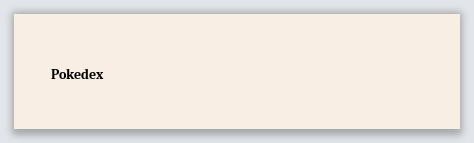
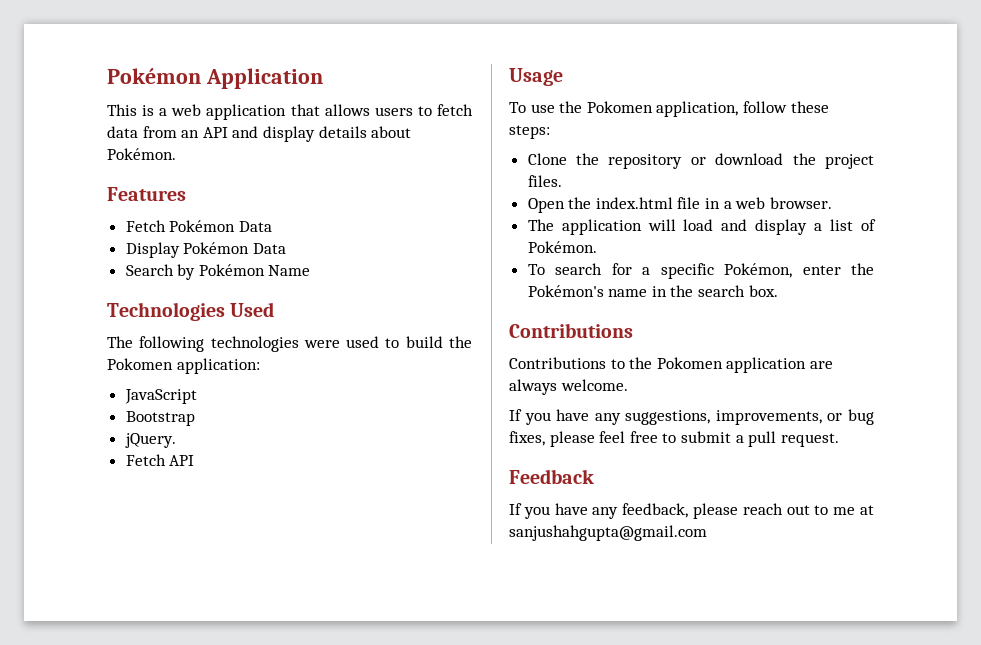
[51,68,104,79] Pokedex -> [107,68,323,89] [107,104,473,120] [107,126,412,142] [107,148,176,160] [107,187,186,201] [125,220,272,232] [125,242,286,258] [125,264,311,280] [107,302,275,321] [107,336,472,352] [107,358,260,374] [124,389,197,404] [125,411,195,426] [124,433,176,448] [125,454,195,466] [509,68,563,86] [509,101,829,117] [509,125,550,139] [527,153,874,169] [527,175,562,187] [527,197,832,213] [527,219,876,235] [527,241,597,253] [527,263,874,279] [527,285,778,297] [509,323,633,338] [509,357,833,373] [509,379,628,395] [509,409,874,425] [509,431,839,447] [509,469,594,484] [509,503,874,519] [509,525,707,541] Pokémon Application // This is a web application that allows users to fetch data from an API and display details about Pokémon. // Features // Fetch Pokémon Data // Display Pokémon Data // Search by Pokémon Name // Technologies Used // The following technologies were used to build the Pokomen application: // JavaScript // Bootstrap // jQuery. // Fetch API // Usage // To use the Pokomen application, follow these steps: // Clone the repository or download the project files. // Open the index.html file in a web browser. // The application will load and display a list of Pokémon. // To search for a specific Pokémon, enter the Pokémon's name in the search box. // Contributions // Contributions to the Pokomen application are always welcome. // If you have any suggestions, improvements, or bug fixes, please feel free to submit a pull request. // Feedback // If you have any feedback, please reach out to me at sanjushahgupta@gmail.com

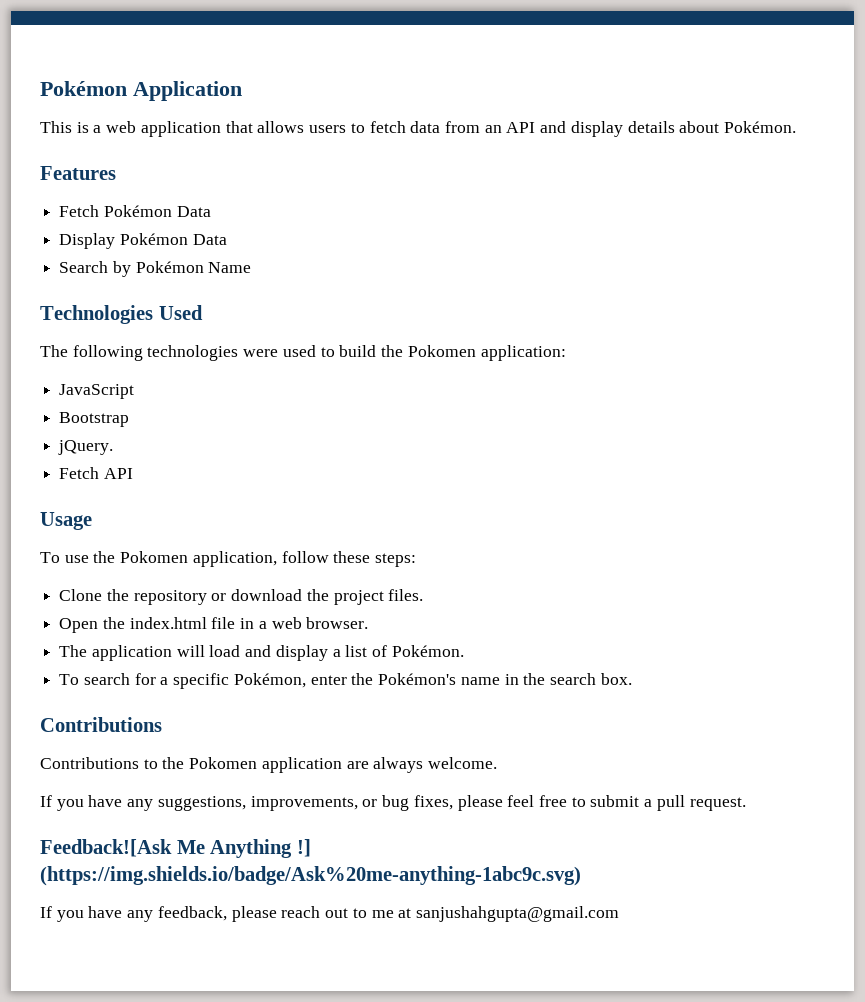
[509,469,594,484] Feedback -> [40,839,311,858] [40,866,581,886] Feedback![Ask Me Anything !] (https://img.shields.io/badge/Ask%20me-anything-1abc9c.svg)

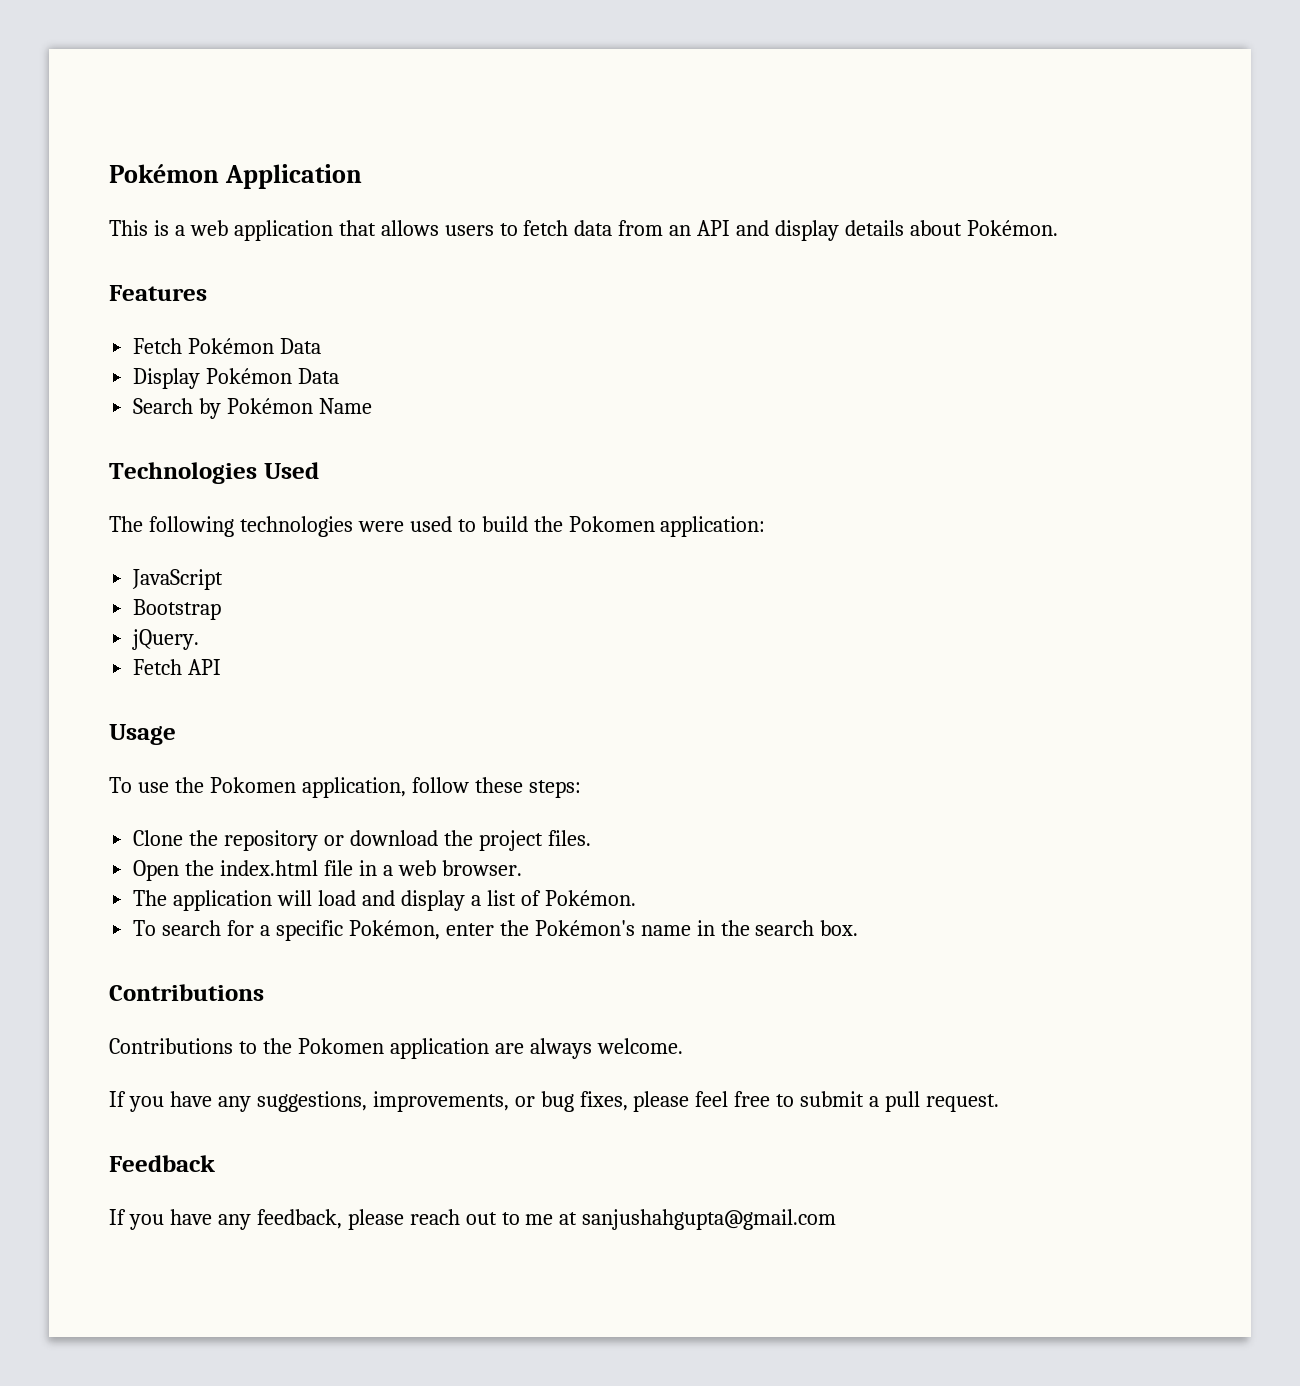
[40,839,311,858] [40,866,581,886] Feedback![Ask Me Anything !] (https://img.shields.io/badge/Ask%20me-anything-1abc9c.svg) -> [109,1155,215,1172] Feedback

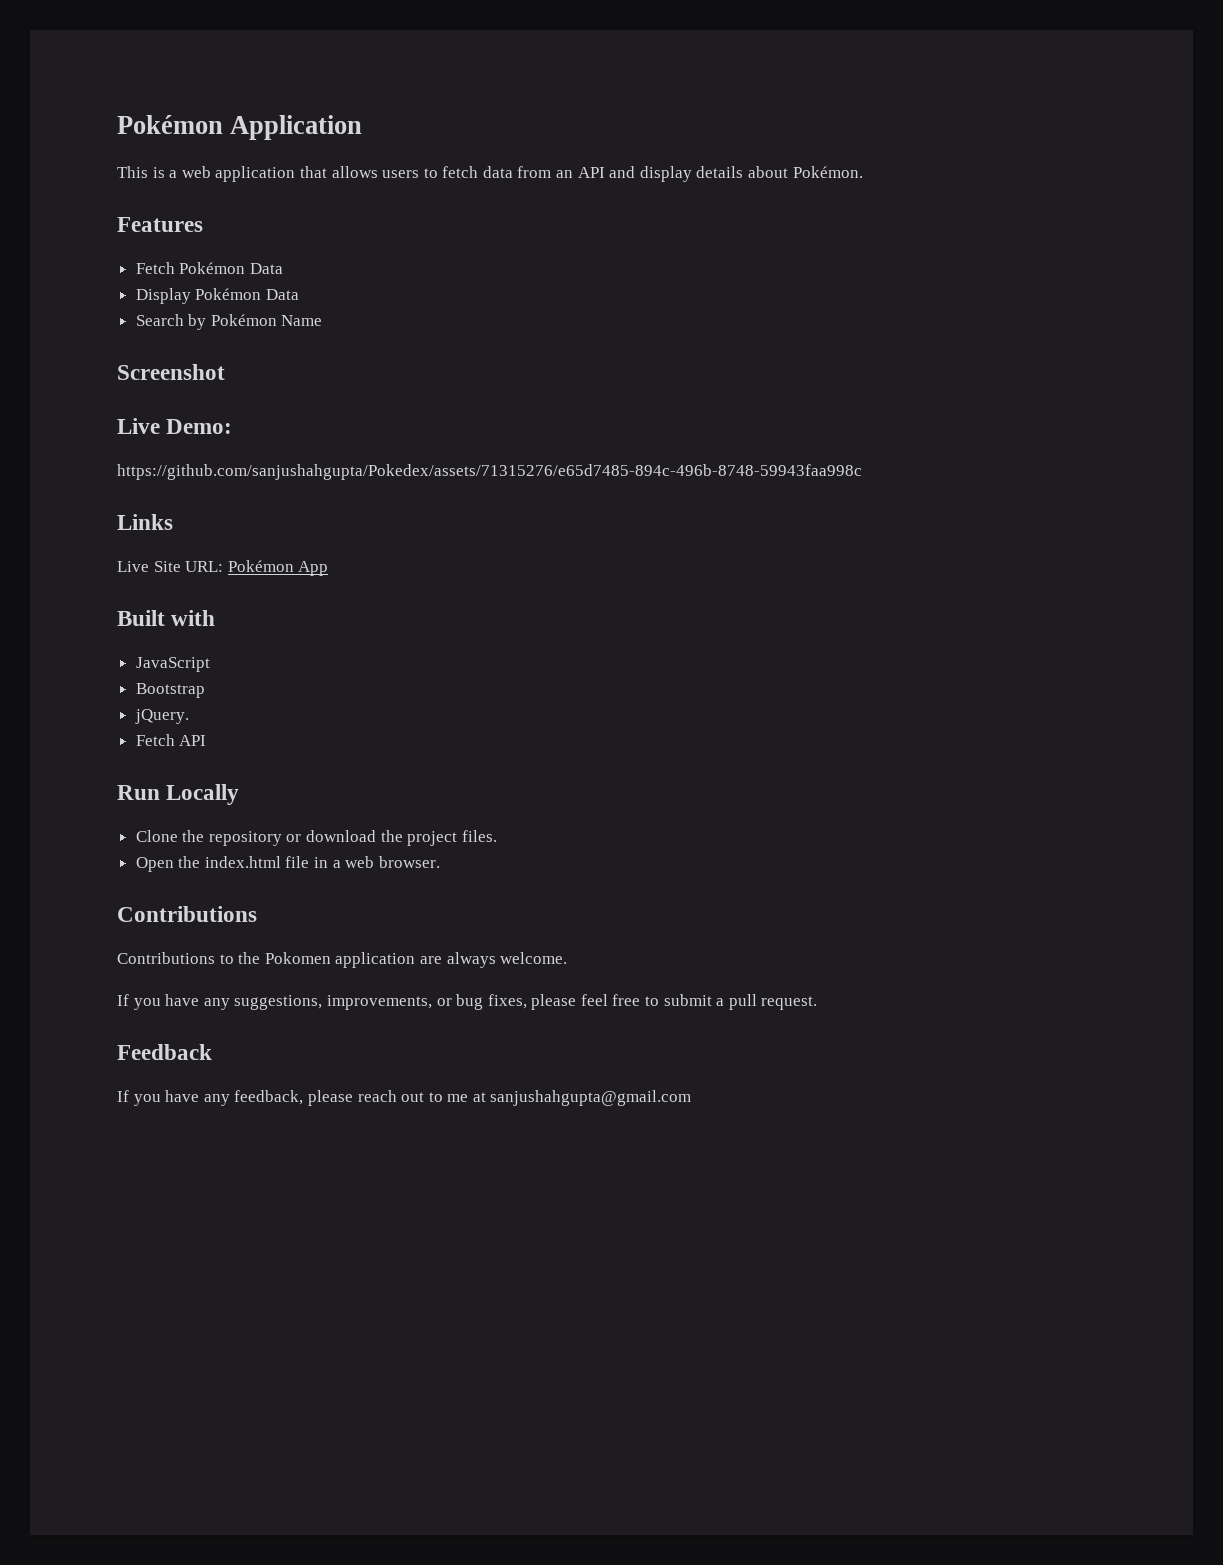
[109,462,319,484] [109,516,766,537] Technologies Used // The following technologies were used to build the Pokomen application: -> [117,364,225,380] [117,418,233,434] [117,464,862,480] [117,514,173,530] [117,560,329,576] [117,610,216,626] Screenshot // Live Demo: // https://github.com/sanjushahgupta/Pokedex/assets/71315276/e65d7485-894c-496b-8748-59943faa998c // Links // Live Site URL: Pokémon App // Built with
[109,724,176,745] [109,777,581,798] Usage // To use the Pokomen application, follow these steps: -> [117,784,240,805] Run Locally
[133,890,636,911] [133,920,859,941] // The application will load and display a list of Pokémon. // To search for a specific Pokémon, enter the Pokémon's name in the search box. -> (440, 862) none

